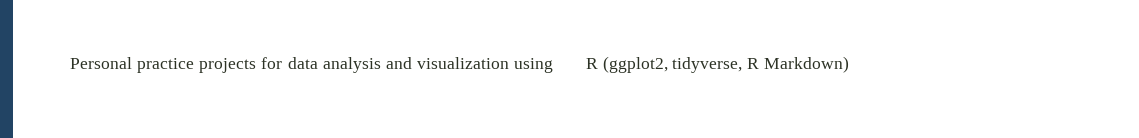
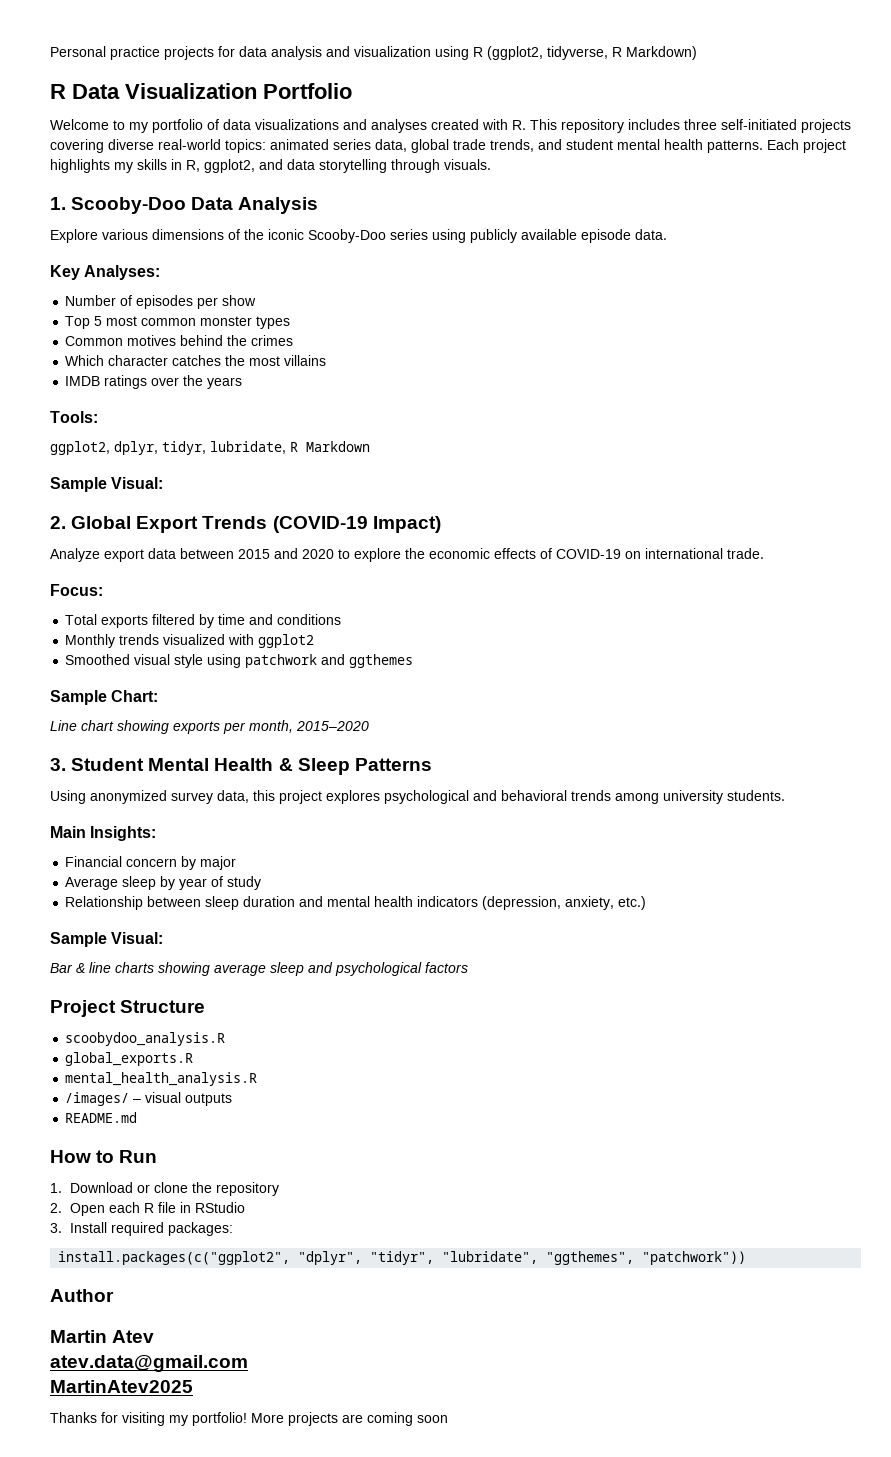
(849, 64) none -> [50,83,352,99] [50,119,851,133] [50,139,846,153] [50,159,491,173] [50,197,319,214] [50,229,667,243] [50,265,161,280] [65,295,257,309] [65,316,291,329] [65,335,294,346] [65,355,327,366] [65,375,243,389] [50,411,98,423] [50,441,370,455] [50,477,164,492] [50,516,441,533] [50,548,764,562] [50,584,103,596] [65,614,342,628] [65,634,315,648] [65,654,414,668] [50,690,159,705] [50,720,369,734] [50,758,432,775] [50,790,785,804] [50,826,157,841] [65,856,237,870] [65,876,262,890] [65,896,647,910] [50,932,164,947] [50,962,468,976] [50,1000,206,1017] [65,1032,226,1046] [65,1052,194,1066] [65,1072,258,1086] [65,1092,233,1106] [65,1112,138,1123] [50,1150,158,1163] [50,1182,279,1196] [50,1202,245,1216] [50,1222,233,1236] [58,1251,747,1265] [50,1289,114,1302] [50,1330,155,1343] [50,1355,248,1372] [50,1380,193,1393] [50,1412,448,1426] // R Data Visualization Portfolio // Welcome to my portfolio of data visualizations and analyses created with R. This repository includes three self-initiated projects covering diverse real-world topics: animated series data, global trade trends, and student mental health patterns. Each project highlights my skills in R, ggplot2, and data storytelling through visuals. // 1. Scooby-Doo Data Analysis // Explore various dimensions of the iconic Scooby-Doo series using publicly available episode data. // Key Analyses: // Number of episodes per show // Top 5 most common monster types // Common motives behind the crimes // Which character catches the most villains // IMDB ratings over the years // Tools: // ggplot2, dplyr, tidyr, lubridate, R Markdown // Sample Visual: // 2. Global Export Trends (COVID-19 Impact) // Analyze export data between 2015 and 2020 to explore the economic effects of COVID-19 on international trade. // Focus: // Total exports filtered by time and conditions // Monthly trends visualized with ggplot2 // Smoothed visual style using patchwork and ggthemes // Sample Chart: // Line chart showing exports per month, 2015–2020 // 3. Student Mental Health & Sleep Patterns // Using anonymized survey data, this project explores psychological and behavioral trends among university students. // Main Insights: // Financial concern by major // Average sleep by year of study // Relationship between sleep duration and mental health indicators (depression, anxiety, etc.) // Sample Visual: // Bar & line charts showing average sleep and psychological factors // Project Structure // scoobydoo_analysis.R // global_exports.R // mental_health_analysis.R // /images/ – visual outputs // README.md // How to Run // 1. Download or clone the repository // 2. Open each R file in RStudio // 3. Install required packages: // install.packages(c("ggplot2", "dplyr", "tidyr", "lubridate", "ggthemes", "patchwork")) // Author // Martin Atev // atev.data@gmail.com // MartinAtev2025 // Thanks for visiting my portfolio! More projects are coming soon

